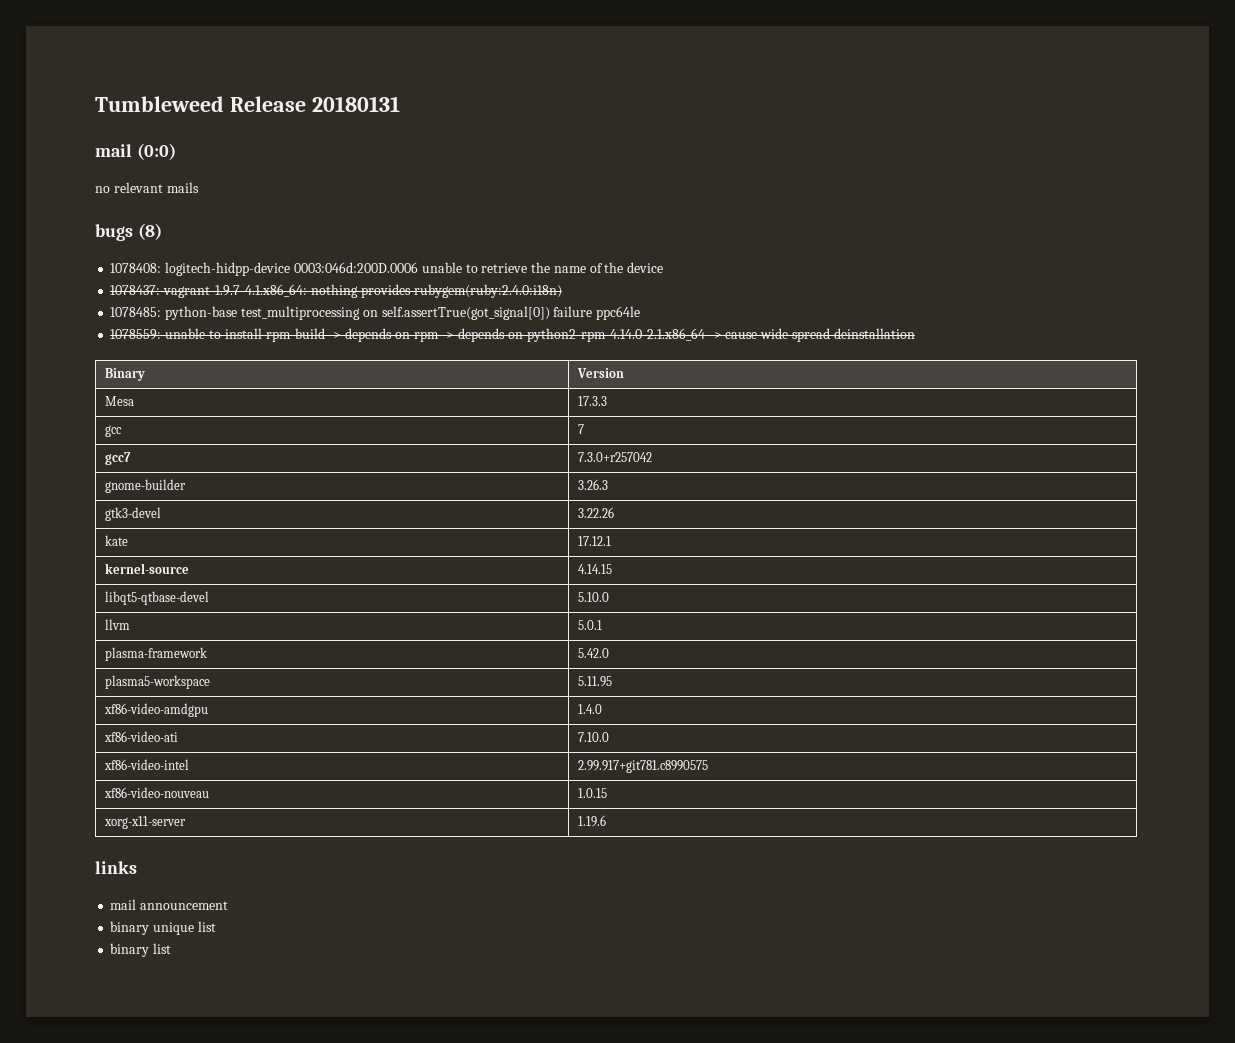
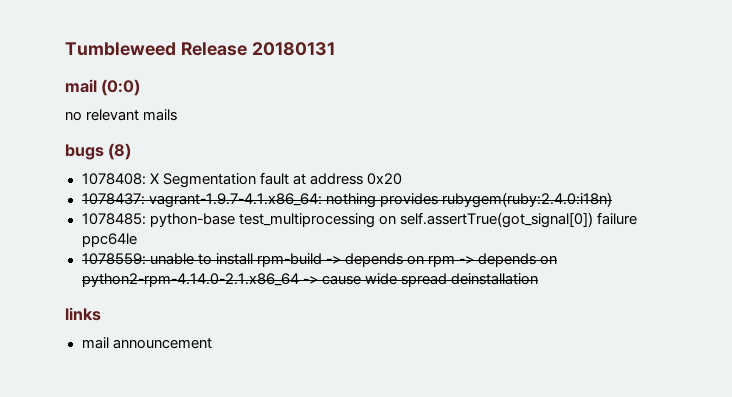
[165,262,664,276] logitech-hidpp-device 0003:046d:200D.0006 unable to retrieve the name of the device -> [149,172,402,188] X Segmentation fault at address 0x20
[105,368,146,381] [577,368,625,378] [105,396,135,406] [578,396,608,406] [105,425,123,437] [578,424,585,434] [105,452,132,465] [578,452,653,462] [105,479,187,493] [578,479,609,490] [105,507,162,521] [578,507,615,518] [105,535,129,546] [578,536,612,546] [105,563,190,574] [578,564,613,574] [105,591,210,605] [578,592,610,602] [105,619,131,630] [578,620,603,630] [105,647,208,661] [578,648,610,658] [105,675,211,689] [578,676,613,687] [104,703,209,717] [578,704,603,714] [104,731,179,742] [578,732,610,742] [104,759,190,770] [578,760,709,773] [104,787,210,798] [578,788,608,798] [104,816,187,829] [578,815,607,827] [95,861,137,874] [110,899,229,910] [110,921,216,935] [110,943,172,957] // Binary | Version // Mesa | 17.3.3 // gcc | 7 // gcc7 | 7.3.0+r257042 // gnome-builder | 3.26.3 // gtk3-devel | 3.22.26 // kate | 17.12.1 // kernel-source | 4.14.15 // libqt5-qtbase-devel | 5.10.0 // llvm | 5.0.1 // plasma-framework | 5.42.0 // plasma5-workspace | 5.11.95 // xf86-video-amdgpu | 1.4.0 // xf86-video-ati | 7.10.0 // xf86-video-intel | 2.99.917+git781.c8990575 // xf86-video-nouveau | 1.0.15 // xorg-x11-server | 1.19.6 // links // mail announcement // binary unique list // binary list -> [65,307,101,321] [81,337,212,349] // links // mail announcement

